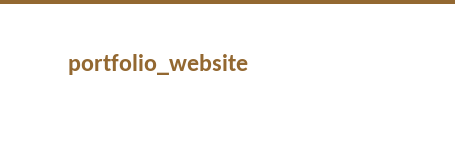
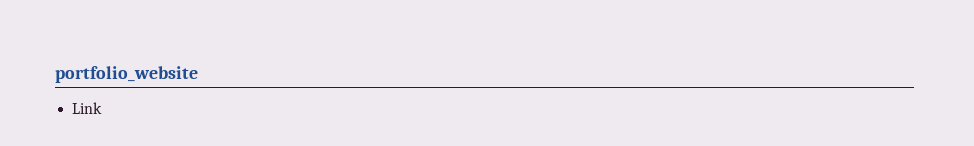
(248, 64) none -> [72,102,103,114] // Link

